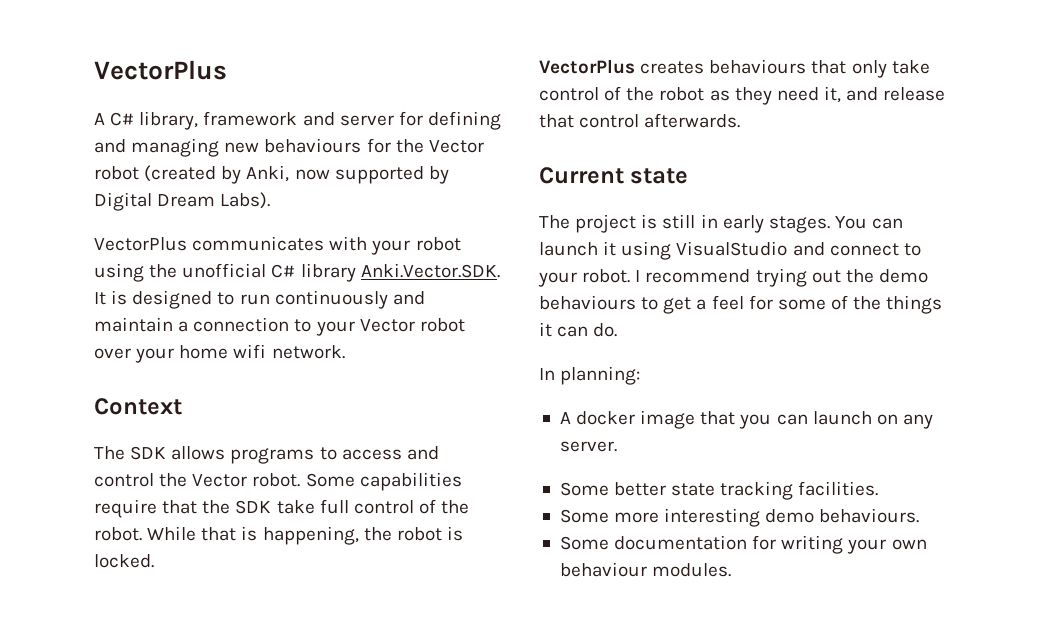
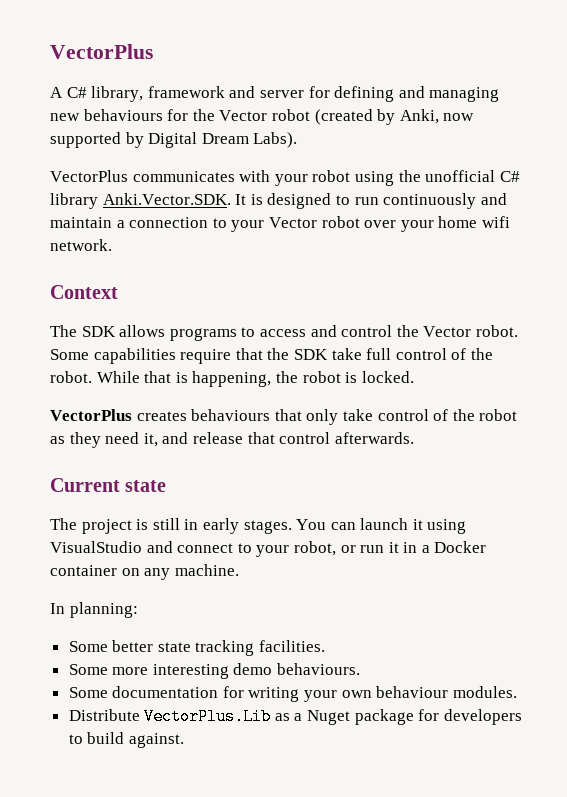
[582,268,928,287] [539,295,943,314] [539,322,618,337] [539,366,641,385] [559,410,933,429] [559,441,617,452] robot. I recommend trying out the demo behaviours to get a feel for some of the things it can do. // In planning: // A docker image that you can launch on any server. -> [293,541,487,556] [50,564,239,580] [50,602,138,618] robot, or run it in a Docker container on any machine. // In planning:
(732, 570) none -> [68,708,522,725] [68,732,184,748] // Distribute VectorPlus.Lib as a Nuget package for developers to build against.

